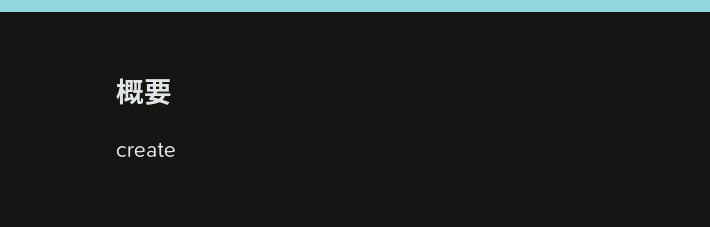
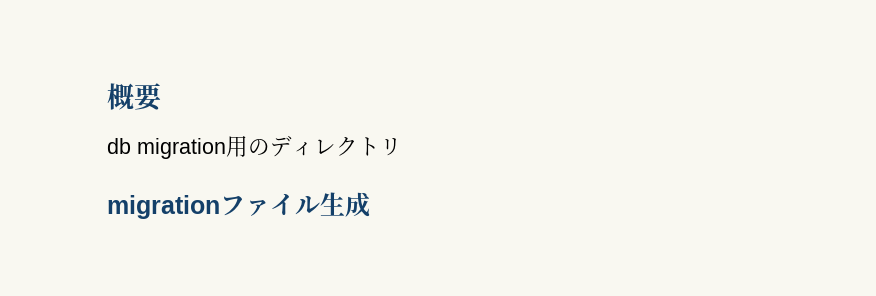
[116,142,176,157] create -> [107,136,402,159] [107,192,370,219] db migration用のディレクトリ // migrationファイル生成

